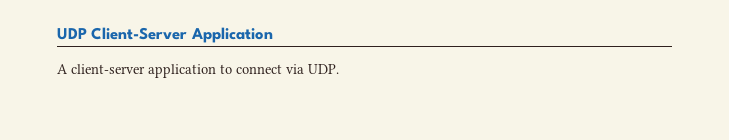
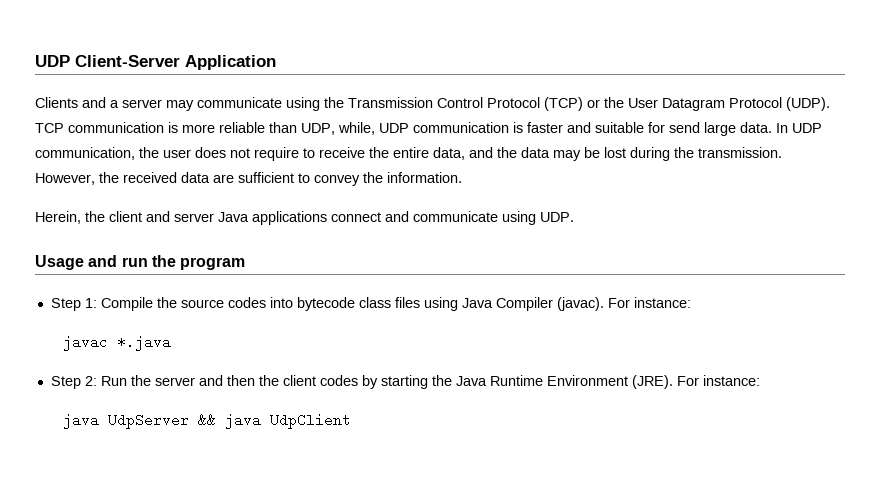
[57,64,339,78] A client-server application to connect via UDP. -> [35,97,830,111] [35,122,822,136] [35,147,782,161] [35,172,462,186] [35,211,574,225] [35,255,246,270] [50,297,691,311] [63,335,172,351] [50,375,760,389] [63,413,352,429] Clients and a server may communicate using the Transmission Control Protocol (TCP) or the User Datagram Protocol (UDP). TCP communication is more reliable than UDP, while, UDP communication is faster and suitable for send large data. In UDP communication, the user does not require to receive the entire data, and the data may be lost during the transmission. However, the received data are sufficient to convey the information. // Herein, the client and server Java applications connect and communicate using UDP. // Usage and run the program // Step 1: Compile the source codes into bytecode class files using Java Compiler (javac). For instance: // javac *.java // Step 2: Run the server and then the client codes by starting the Java Runtime Environment (JRE). For instance: // java UdpServer && java UdpClient

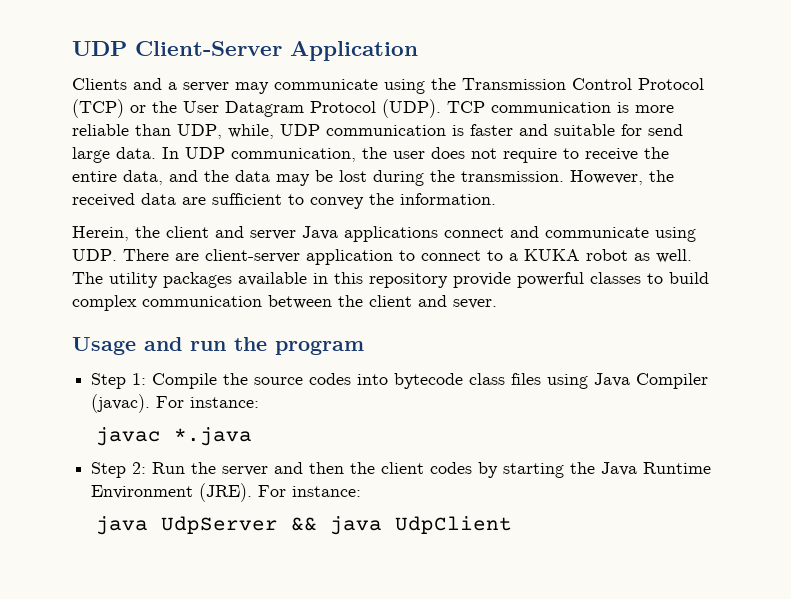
(574, 217) none -> [123,249,692,265] [72,272,709,288] [72,295,497,311] There are client-server application to connect to a KUKA robot as well. The utility packages available in this repository provide powerful classes to build complex communication between the client and sever.

